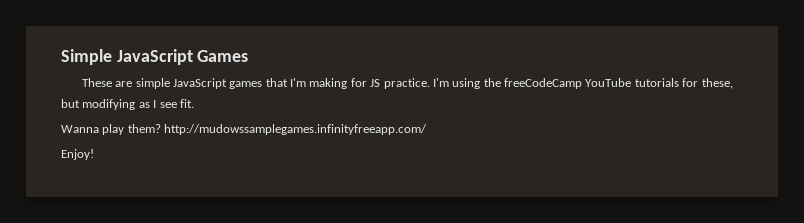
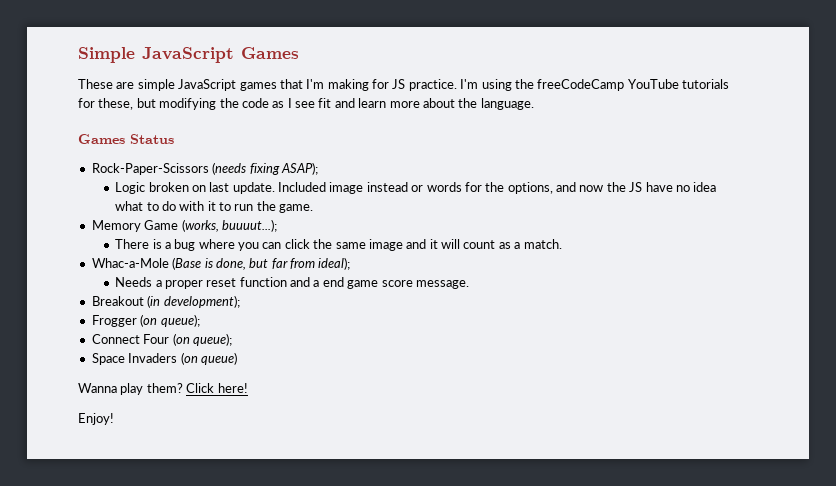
(136, 104) none -> [219,98,269,108] the code
[179,99,194,108] fit. -> [318,98,534,110] [78,134,174,144] [91,162,318,175] [115,182,717,194] [115,201,314,213] [91,219,277,232] [115,239,562,251] [91,257,351,270] [115,277,469,289] [91,295,240,308] [91,314,200,327] [91,333,232,346] [91,352,237,365] fit and learn more about the language. // Games Status // Rock-Paper-Scissors (needs fixing ASAP); // Logic broken on last update. Included image instead or words for the options, and now the JS have no idea what to do with it to run the game. // Memory Game (works, buuuut...); // There is a bug where you can click the same image and it will count as a match. // Whac-a-Mole (Base is done, but far from ideal); // Needs a proper reset function and a end game score message. // Breakout (in development); // Frogger (on queue); // Connect Four (on queue); // Space Invaders (on queue)
[164,124,428,135] http://mudowssamplegames.infinityfreeapp.com/ -> [186,383,248,393] Click here!

